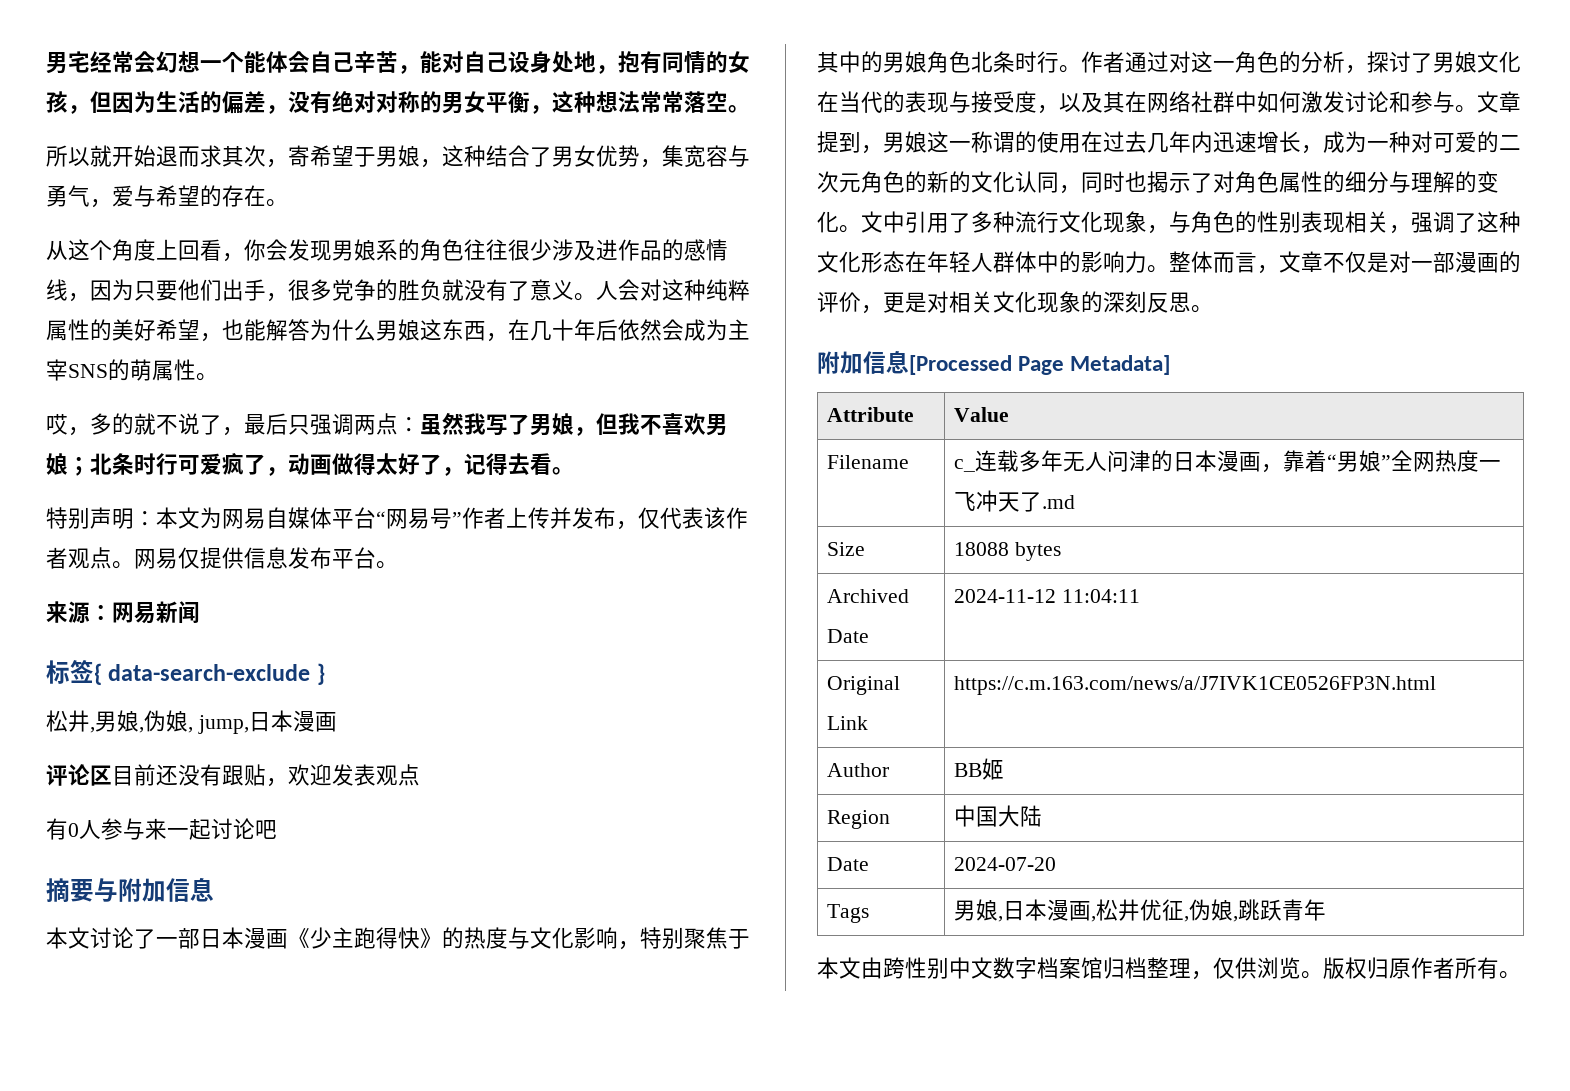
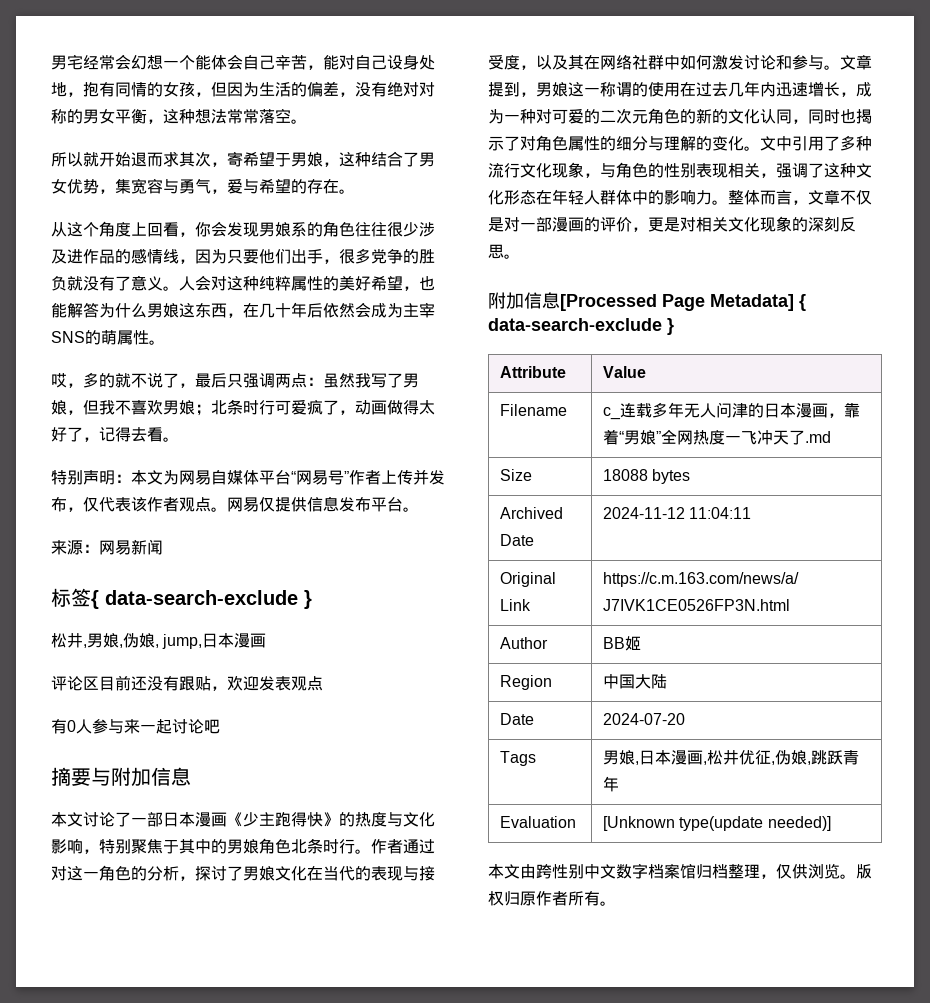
(1171, 365) none -> [799,294,806,311] [488,318,674,335] { data-search-exclude }
(1327, 910) none -> [499,816,576,828] [602,816,831,831] // Evaluation | [Unknown type(update needed)]

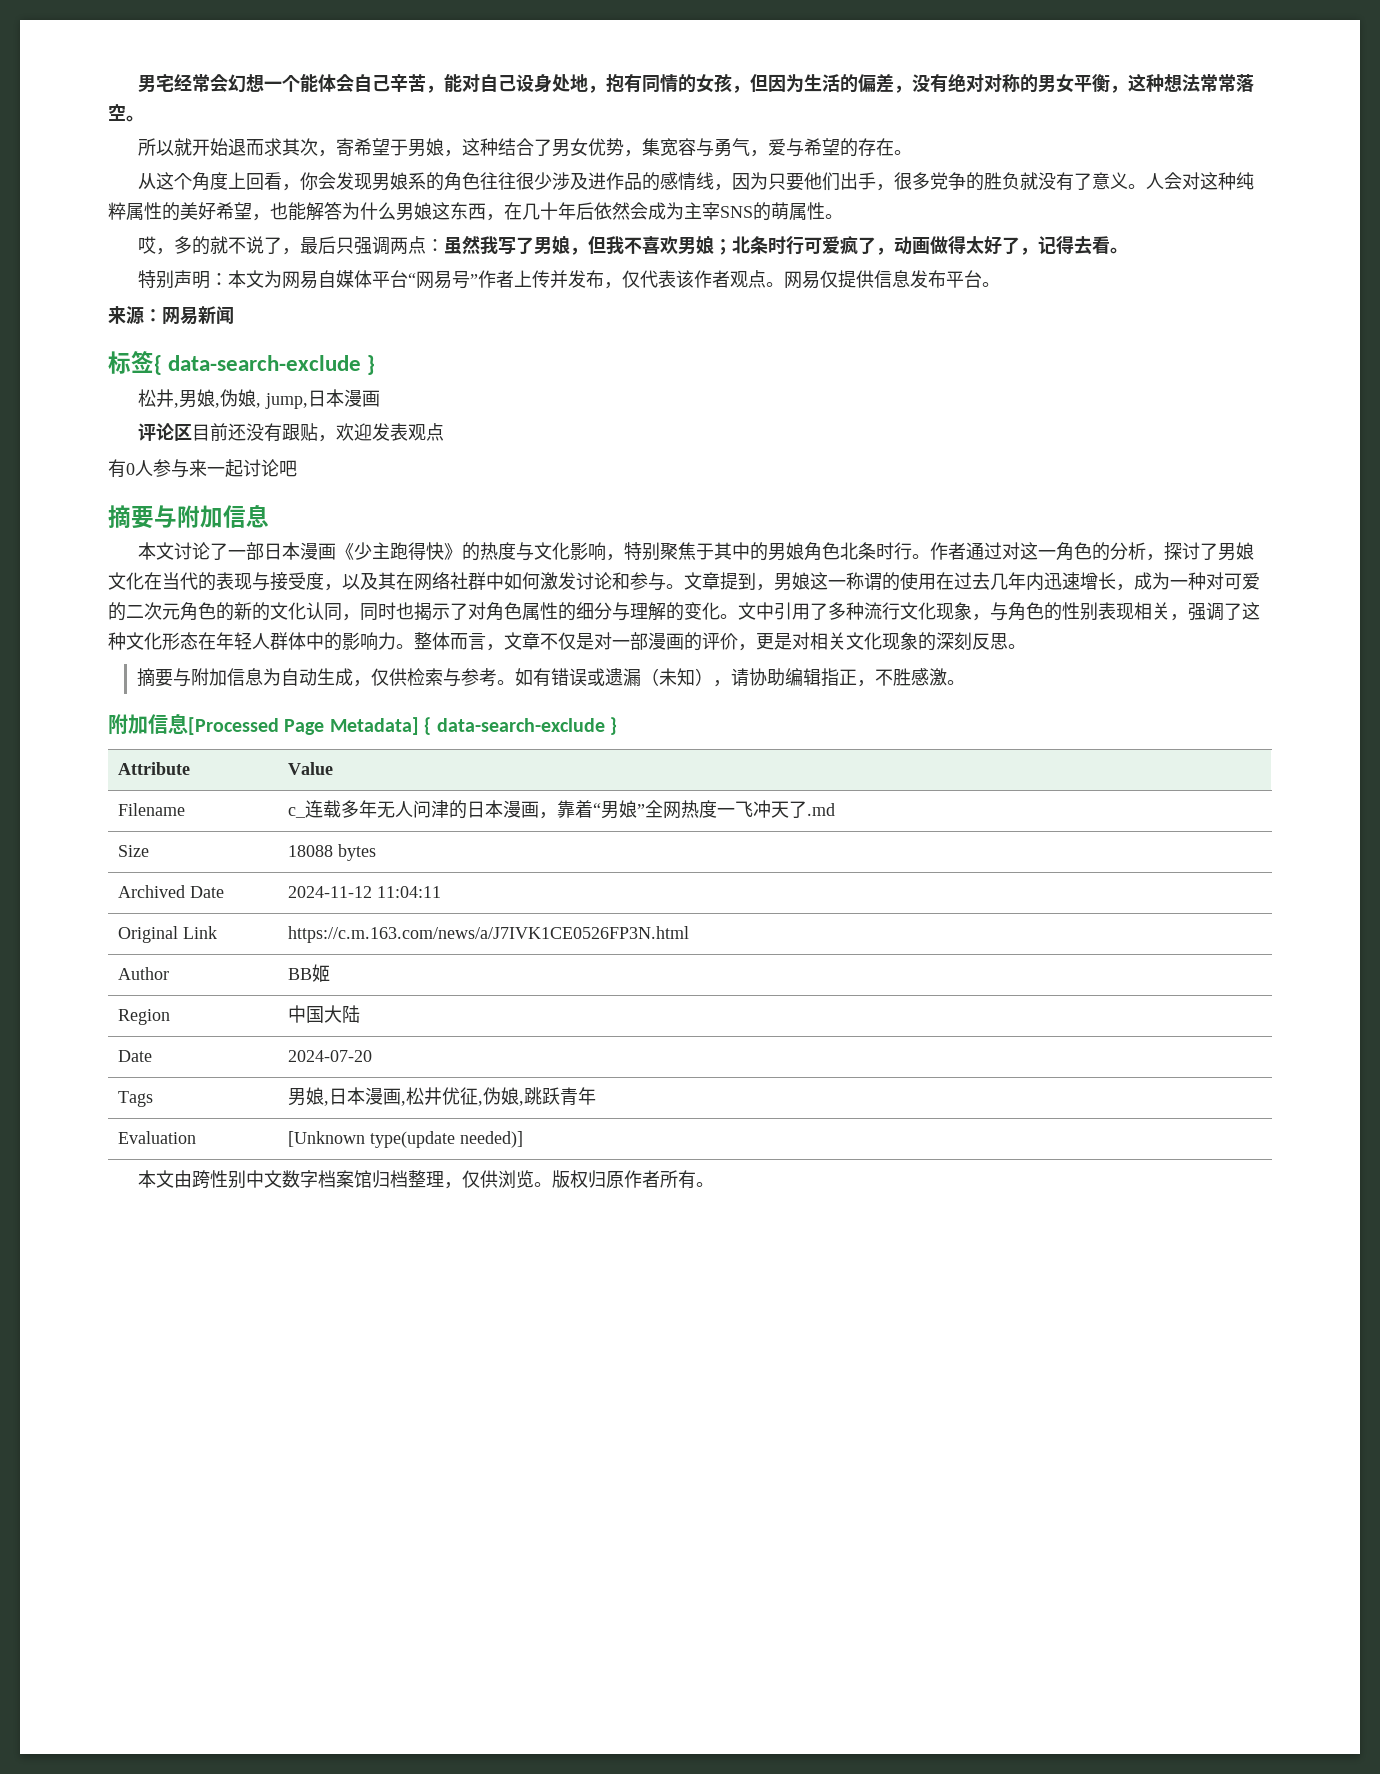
(520, 256) none -> [136,668,965,687] // 摘要与附加信息为自动生成，仅供检索与参考。如有错误或遗漏（未知），请协助编辑指正，不胜感激。

